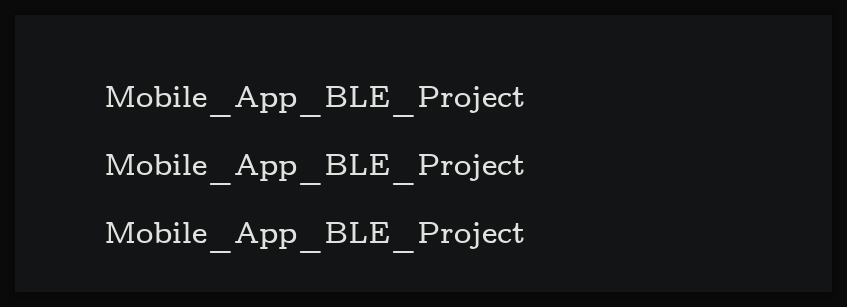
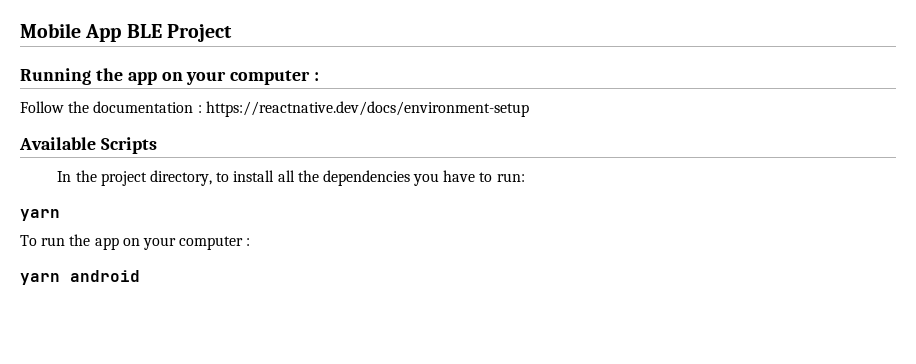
[104,86,525,117] [104,154,525,185] [104,222,525,253] Mobile_App_BLE_Project // Mobile_App_BLE_Project // Mobile_App_BLE_Project -> [20,23,232,42] [20,68,320,85] [20,101,529,117] [19,137,157,154] [57,170,525,186] [20,209,60,221] [20,234,251,250] [20,270,140,285] Mobile App BLE Project // Running the app on your computer : // Follow the documentation : https://reactnative.dev/docs/environment-setup // Available Scripts // In the project directory, to install all the dependencies you have to run: // yarn // To run the app on your computer : // yarn android

